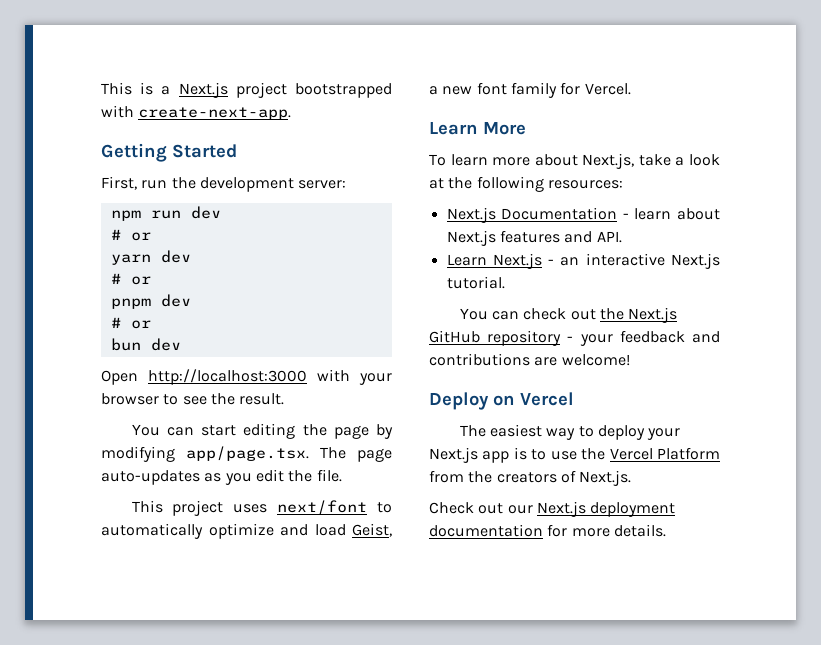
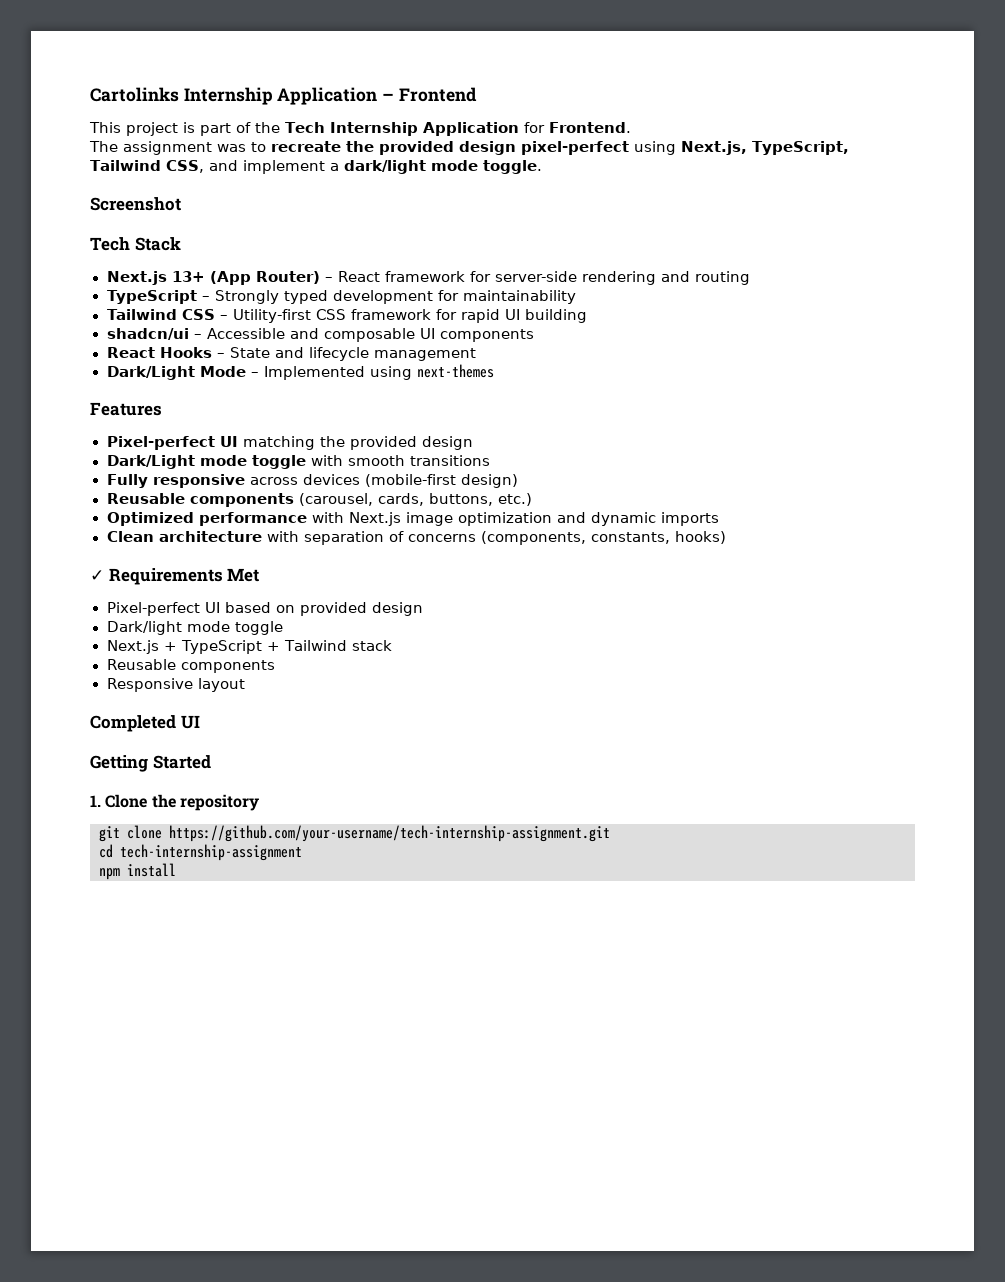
[101,82,392,98] [101,105,292,120] [101,143,237,162] [101,176,347,192] [110,206,221,221] [110,229,151,241] [110,250,191,265] [110,273,151,285] [110,294,191,309] [110,317,151,329] [110,338,181,351] [101,369,392,385] [101,393,285,405] [131,423,394,439] [101,446,392,462] [101,469,342,485] [131,500,392,516] [101,523,392,539] [429,82,631,98] [429,122,526,135] [429,153,720,169] [429,176,623,192] [446,207,720,223] [446,230,622,246] [446,253,720,269] [446,276,505,289] [459,307,678,323] [429,330,720,346] [429,353,630,366] [429,392,574,410] [459,424,681,440] [429,447,720,463] [429,470,632,486] [429,501,676,517] [429,524,666,537] This is a Next.js project bootstrapped with create-next-app. // Getting Started // First, run the development server: // npm run dev // # or // yarn dev // # or // pnpm dev // # or // bun dev // Open http://localhost:3000 with your browser to see the result. // You can start editing the page by modifying app/page.tsx. The page auto-updates as you edit the file. // This project uses next/font to automatically optimize and load Geist, a new font family for Vercel. // Learn More // To learn more about Next.js, take a look at the following resources: // Next.js Documentation - learn about Next.js features and API. // Learn Next.js - an interactive Next.js tutorial. // You can check out the Next.js GitHub repository - your feedback and contributions are welcome! // Deploy on Vercel // The easiest way to deploy your Next.js app is to use the Vercel Platform from the creators of Next.js. // Check out our Next.js deployment documentation for more details. -> [90,87,477,105] [89,122,631,136] [89,141,849,155] [90,160,542,174] [90,197,181,211] [90,237,181,251] [106,271,751,285] [106,290,577,304] [106,309,588,323] [106,328,534,342] [106,347,476,361] [106,364,494,380] [90,402,162,416] [106,436,473,450] [106,455,490,469] [106,474,518,488] [106,493,532,507] [106,512,719,526] [106,531,726,545] [90,568,260,585] [106,602,423,616] [106,621,283,635] [106,640,393,654] [106,659,275,673] [106,678,245,692] [90,715,200,732] [90,755,211,772] [90,794,259,811] [99,825,610,842] [99,844,302,861] [99,863,176,880] Cartolinks Internship Application – Frontend // This project is part of the Tech Internship Application for Frontend. // The assignment was to recreate the provided design pixel-perfect using Next.js, TypeScript, Tailwind CSS, and implement a dark/light mode toggle. // Screenshot // Tech Stack // Next.js 13+ (App Router) – React framework for server-side rendering and routing // TypeScript – Strongly typed development for maintainability // Tailwind CSS – Utility-first CSS framework for rapid UI building // shadcn/ui – Accessible and composable UI components // React Hooks – State and lifecycle management // Dark/Light Mode – Implemented using next-themes // Features // Pixel-perfect UI matching the provided design // Dark/Light mode toggle with smooth transitions // Fully responsive across devices (mobile-first design) // Reusable components (carousel, cards, buttons, etc.) // Optimized performance with Next.js image optimization and dynamic imports // Clean architecture with separation of concerns (components, constants, hooks) // ✓ Requirements Met // Pixel-perfect UI based on provided design // Dark/light mode toggle // Next.js + TypeScript + Tailwind stack // Reusable components // Responsive layout // Completed UI // Getting Started // 1. Clone the repository // git clone https://github.com/your-username/tech-internship-assignment.git // cd tech-internship-assignment // npm install

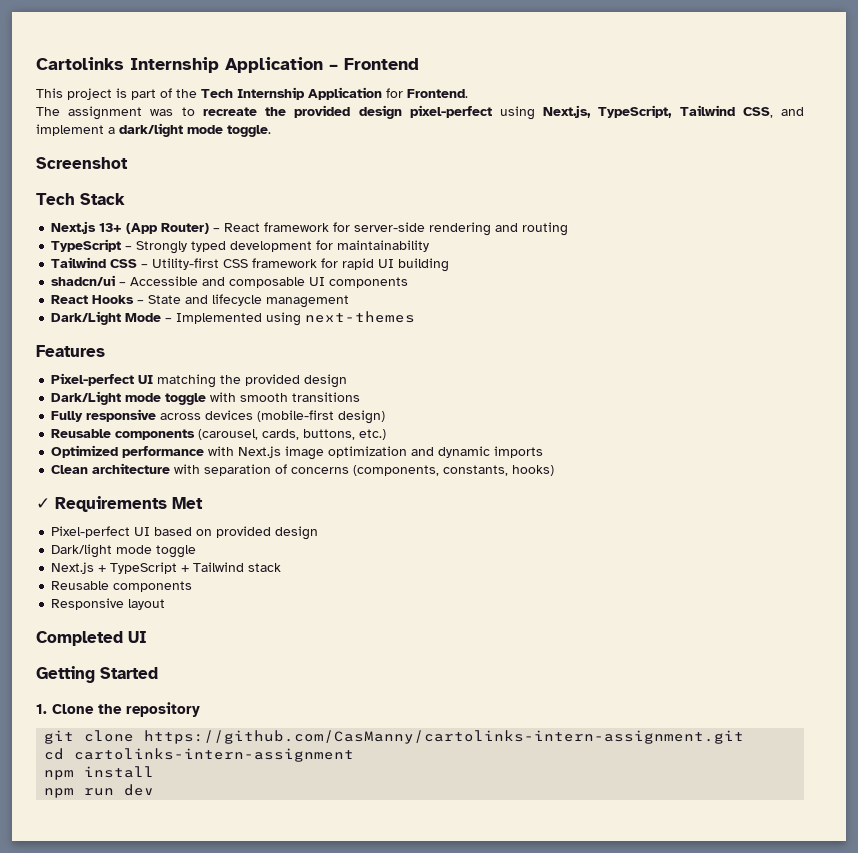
[169,825,610,842] https://github.com/your-username/tech-internship-assignment.git -> [144,730,745,744] https://github.com/CasManny/cartolinks-intern-assignment.git
[120,844,302,861] tech-internship-assignment -> [74,748,355,762] cartolinks-intern-assignment
(176, 870) none -> [44,784,155,798] // npm run dev

